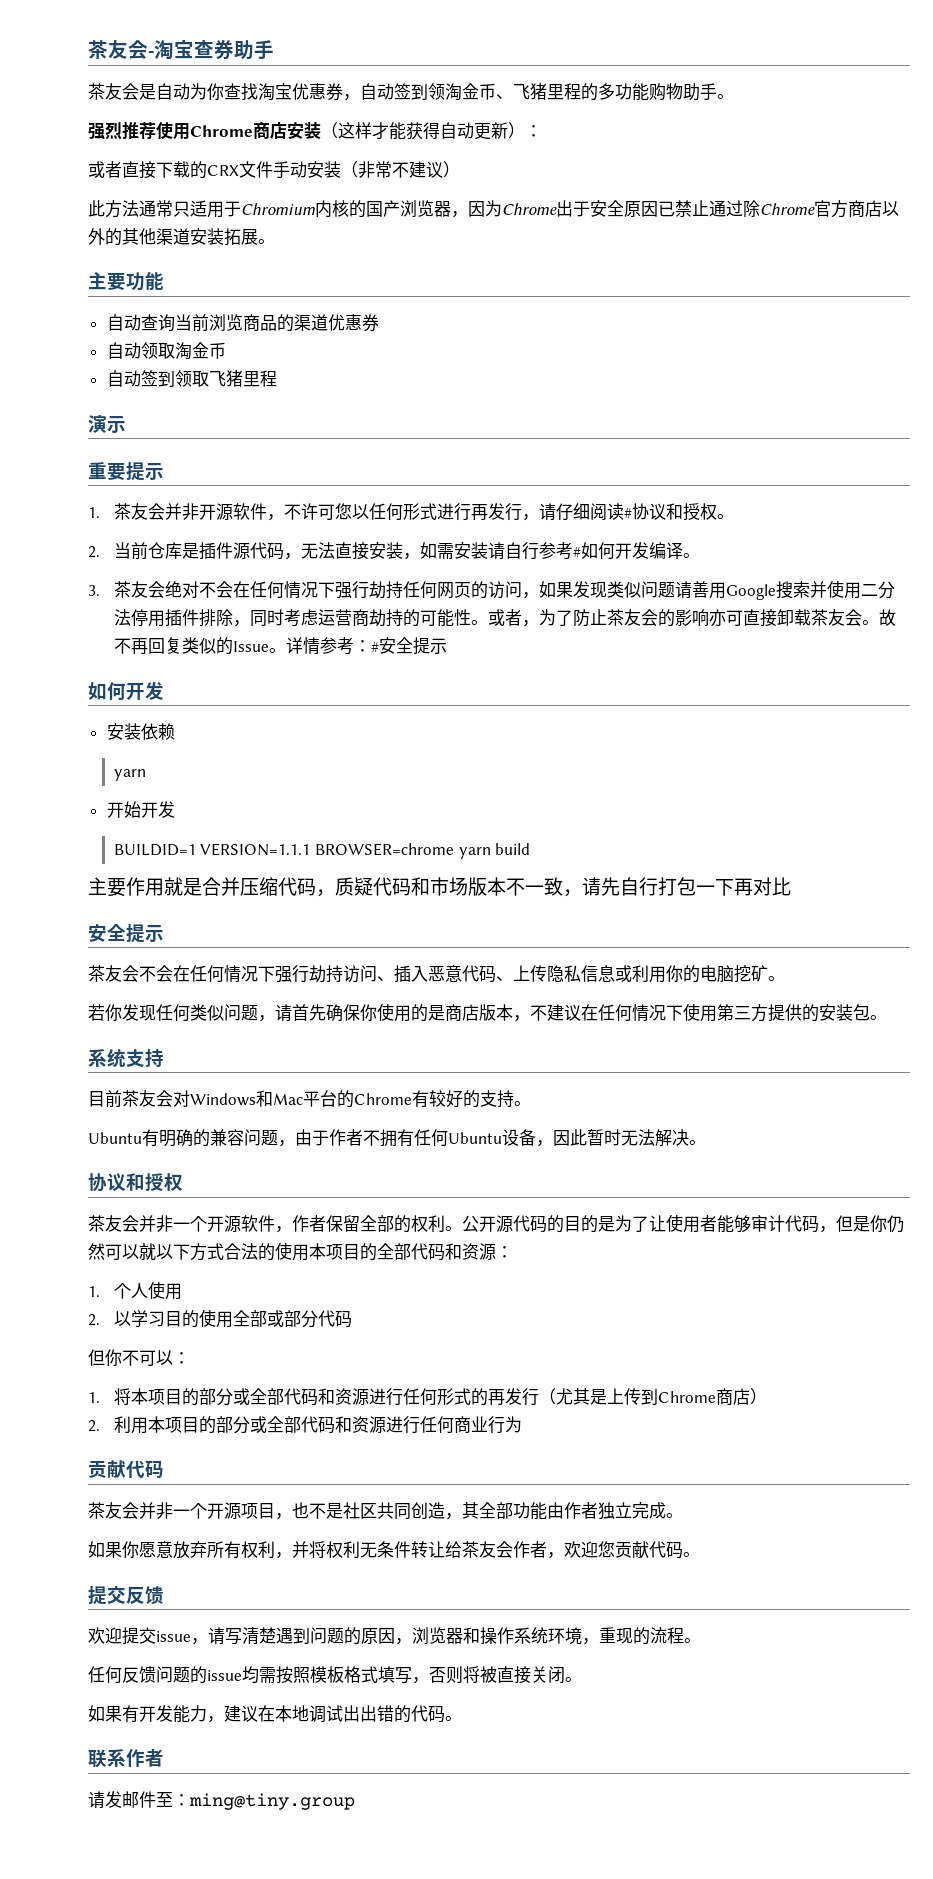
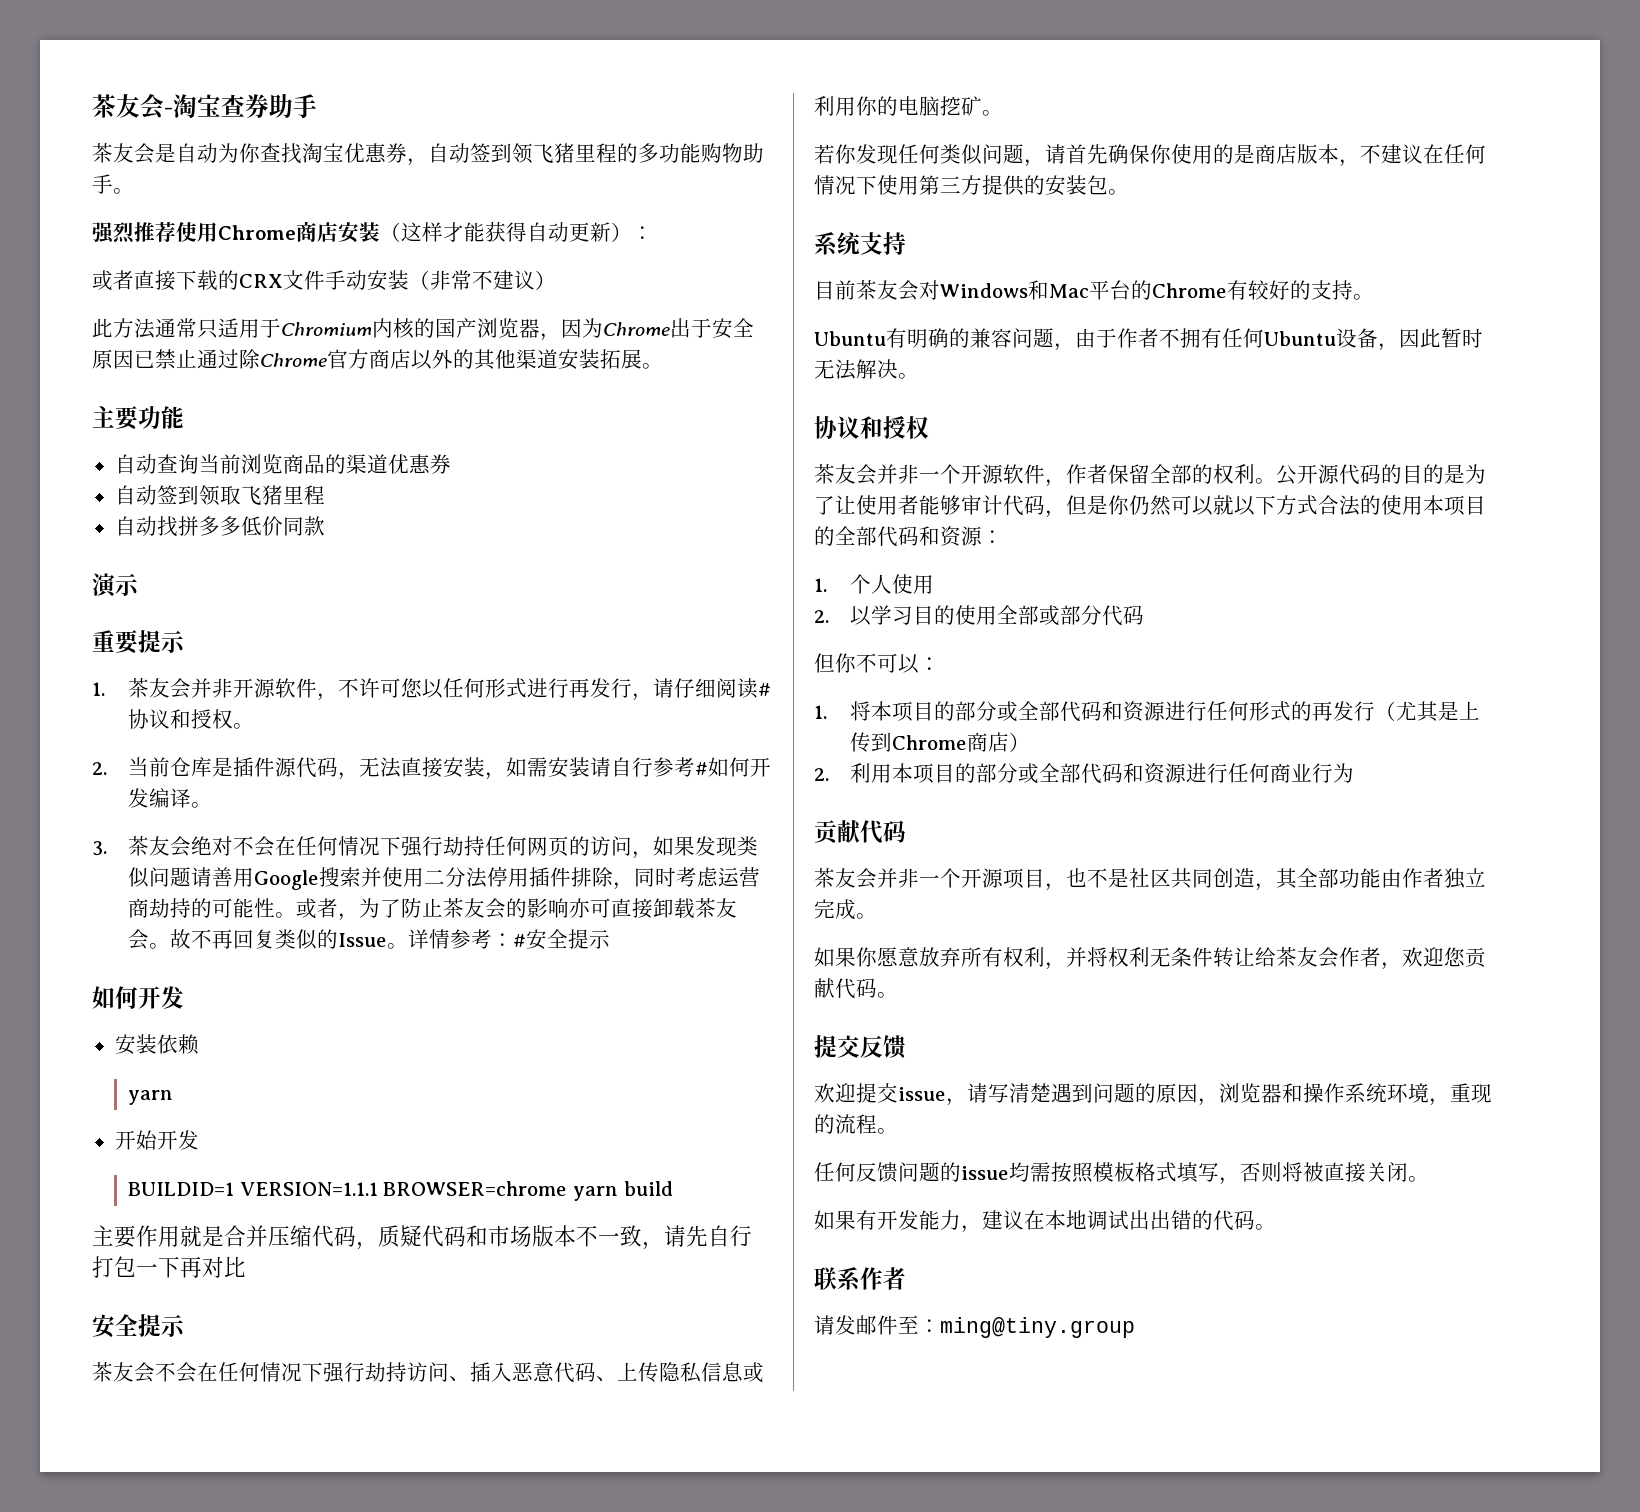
[445,83,513,101] 淘金币、 -> (533, 153) none
[106,342,226,360] // 自动领取淘金币 -> (451, 464) none
(277, 378) none -> [114,516,325,537] // 自动找拼多多低价同款

